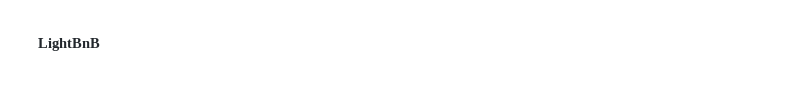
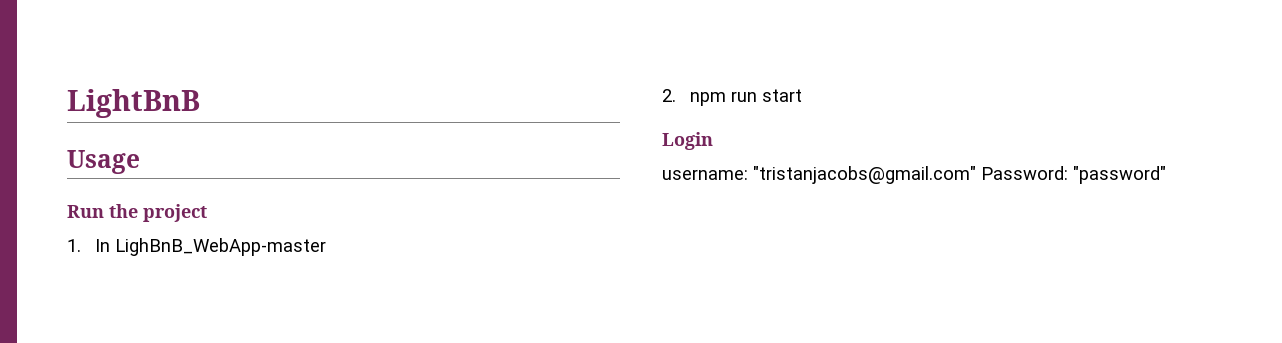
(100, 44) none -> [67,150,140,174] [67,204,207,222] [67,238,326,256] [662,89,802,106] [662,132,713,150] [662,166,1166,184] // Usage // Run the project // 1. In LighBnB_WebApp-master // 2. npm run start // Login // username: "tristanjacobs@gmail.com" Password: "password"

